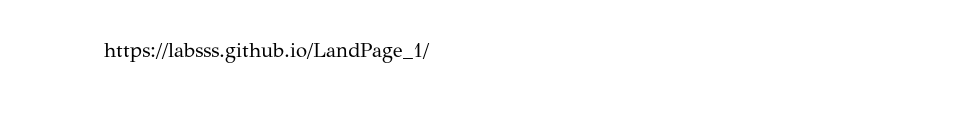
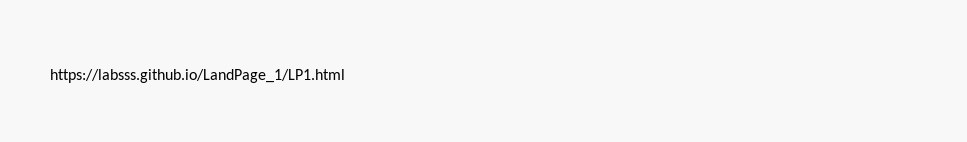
[104,43,430,63] https://labsss.github.io/LandPage_1/ -> [50,69,345,83] https://labsss.github.io/LandPage_1/LP1.html

